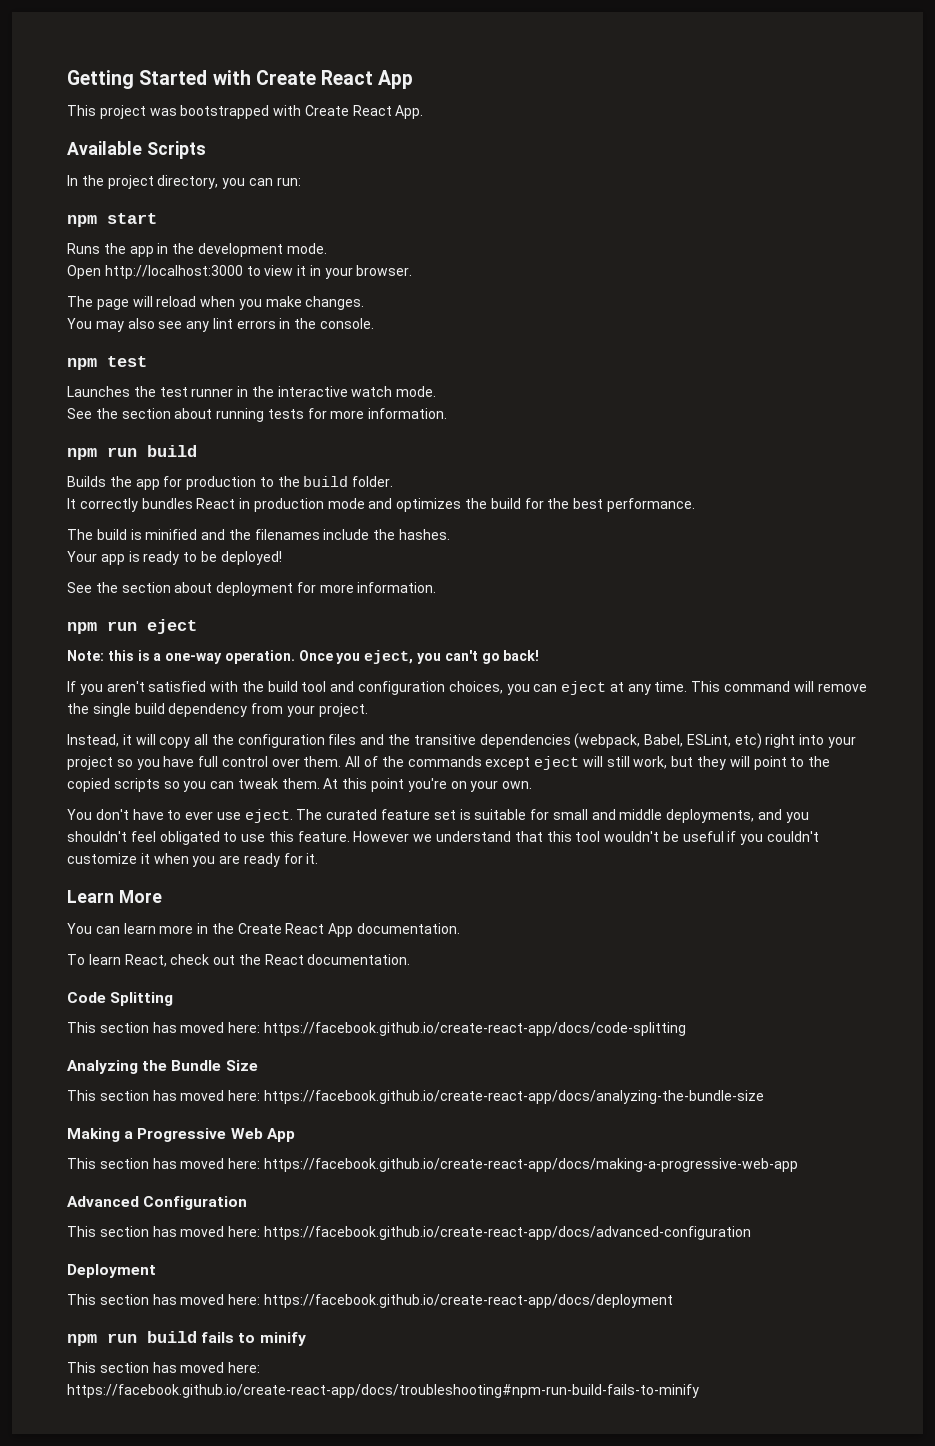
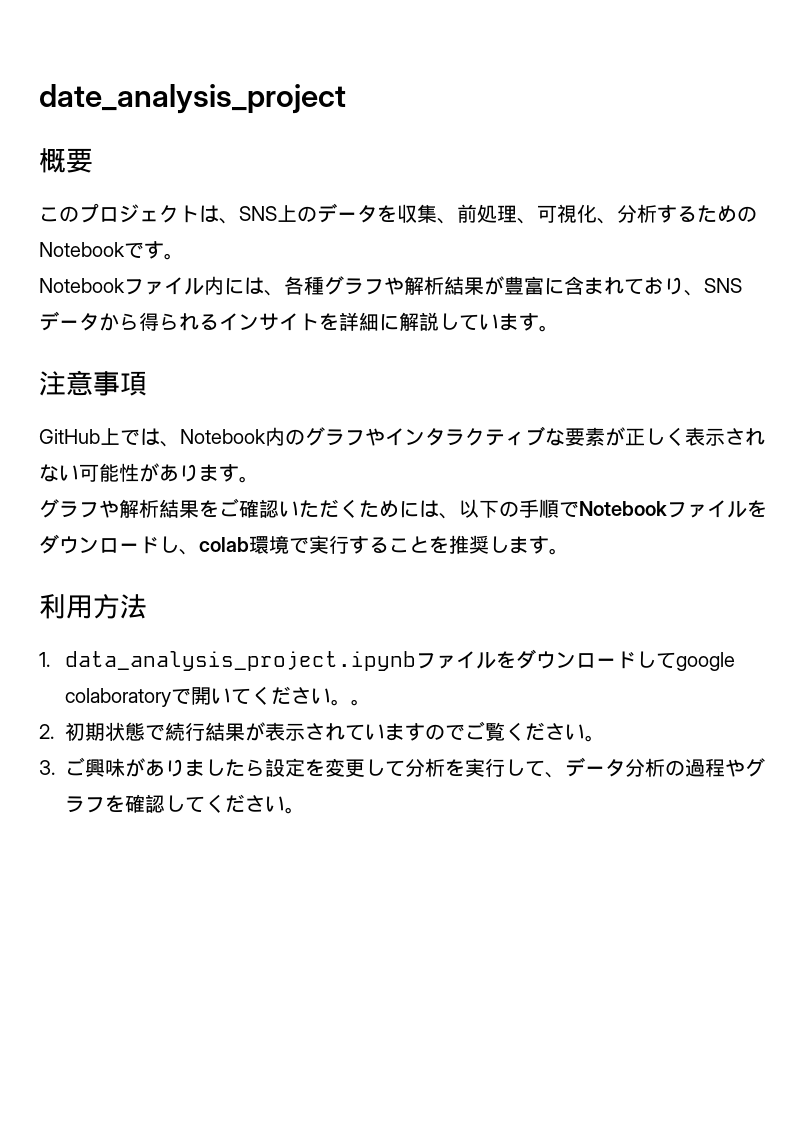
[67,70,414,89] [67,105,424,119] [67,141,206,159] [67,175,301,189] [67,213,157,227] [67,243,327,257] [67,265,413,279] [67,296,365,310] [67,318,375,332] [67,356,147,370] [67,386,437,397] [67,408,448,422] [67,445,197,460] [67,476,394,490] [67,498,695,512] [67,529,451,540] [67,551,282,565] [67,582,437,596] [67,619,197,634] [67,650,540,664] [67,681,867,695] [67,703,368,717] [67,733,857,749] [67,756,831,770] [67,778,533,792] [67,809,809,823] [67,831,820,845] [67,853,319,867] [67,890,162,903] [67,923,461,937] [67,954,411,967] [67,992,174,1006] [67,1022,686,1036] [67,1060,258,1074] [67,1090,764,1104] [67,1128,295,1142] [67,1158,798,1172] [67,1196,248,1210] [67,1226,751,1240] [67,1264,156,1278] [67,1294,673,1308] [67,1331,306,1346] [67,1362,261,1373] [67,1384,699,1398] Getting Started with Create React App // This project was bootstrapped with Create React App. // Available Scripts // In the project directory, you can run: // npm start // Runs the app in the development mode. // Open http://localhost:3000 to view it in your browser. // The page will reload when you make changes. // You may also see any lint errors in the console. // npm test // Launches the test runner in the interactive watch mode. // See the section about running tests for more information. // npm run build // Builds the app for production to the build folder. // It correctly bundles React in production mode and optimizes the build for the best performance. // The build is minified and the filenames include the hashes. // Your app is ready to be deployed! // See the section about deployment for more information. // npm run eject // Note: this is a one-way operation. Once you eject, you can't go back! // If you aren't satisfied with the build tool and configuration choices, you can eject at any time. This command will remove the single build dependency from your project. // Instead, it will copy all the configuration files and the transitive dependencies (webpack, Babel, ESLint, etc) right into your project so you have full control over them. All of the commands except eject will still work, but they will point to the copied scripts so you can tweak them. At this point you're on your own. // You don't have to ever use eject. The curated feature set is suitable for small and middle deployments, and you shouldn't feel obligated to use this feature. However we understand that this tool wouldn't be useful if you couldn't customize it when you are ready for it. // Learn More // You can learn more in the Create React App documentation. // To learn React, check out the React documentation. // Code Splitting // This section has moved here: https://facebook.github.io/create-react-app/docs/code-splitting // Analyzing the Bundle Size // This section has moved here: https://facebook.github.io/create-react-app/docs/analyzing-the-bundle-size // Making a Progressive Web App // This section has moved here: https://facebook.github.io/create-react-app/docs/making-a-progressive-web-app // Advanced Configuration // This section has moved here: https://facebook.github.io/create-react-app/docs/advanced-configuration // Deployment // This section has moved here: https://facebook.github.io/create-react-app/docs/deployment // npm run build fails to minify // This section has moved here: https://facebook.github.io/create-react-app/docs/troubleshooting#npm-run-build-fails-to-minify -> [39,84,346,114] [39,148,93,173] [39,203,757,224] [39,241,184,260] [39,276,742,296] [39,311,559,332] [39,370,147,396] [39,426,765,447] [39,463,259,483] [39,498,767,519] [39,534,569,555] [39,594,147,619] [39,649,736,671] [65,686,372,707] [39,721,606,742] [39,757,766,778] [65,794,306,814] date_analysis_project // 概要 // このプロジェクトは、SNS上のデータを収集、前処理、可視化、分析するためのNotebookです。 // Notebookファイル内には、各種グラフや解析結果が豊富に含まれており、SNSデータから得られるインサイトを詳細に解説しています。 // 注意事項 // GitHub上では、Notebook内のグラフやインタラクティブな要素が正しく表示されない可能性があります。 // グラフや解析結果をご確認いただくためには、以下の手順でNotebookファイルをダウンロードし、colab環境で実行することを推奨します。 // 利用方法 // 1. data_analysis_project.ipynbファイルをダウンロードしてgoogle colaboratoryで開いてください。。 // 2.初期状態で続行結果が表示されていますのでご覧ください。 // 3.ご興味がありましたら設定を変更して分析を実行して、データ分析の過程やグラフを確認してください。

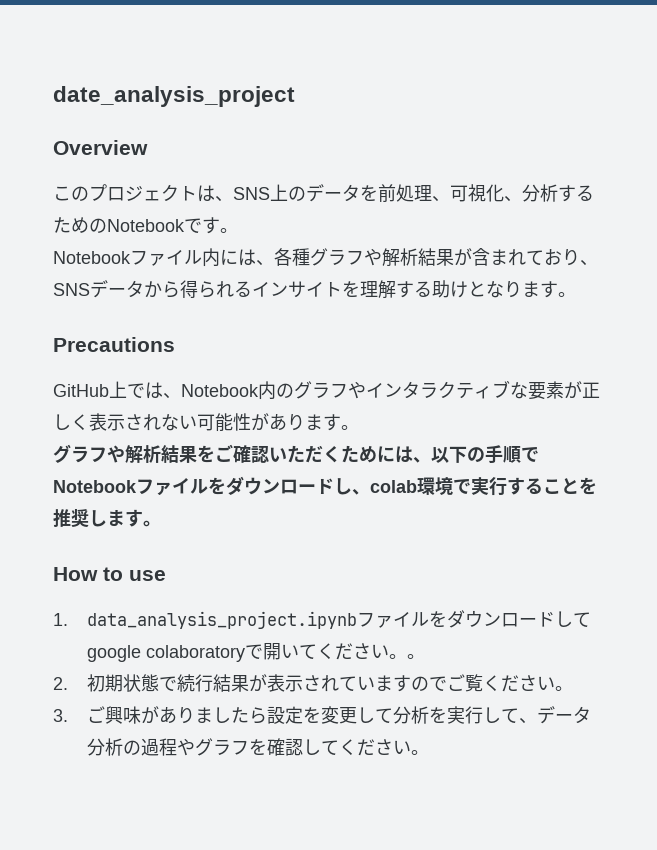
[39,148,93,173] 概要 -> [53,140,148,155] Overview
[397,204,457,224] 収集、 -> (378, 193) none
[504,276,564,295] 豊富に -> (472, 257) none
[339,312,559,332] [39,370,147,396] 詳細に解説しています。 // 注意事項 -> [360,280,576,299] [53,337,175,352] 理解する助けとなります。 // Precautions
[39,594,147,619] 利用方法 -> [53,567,166,581] How to use

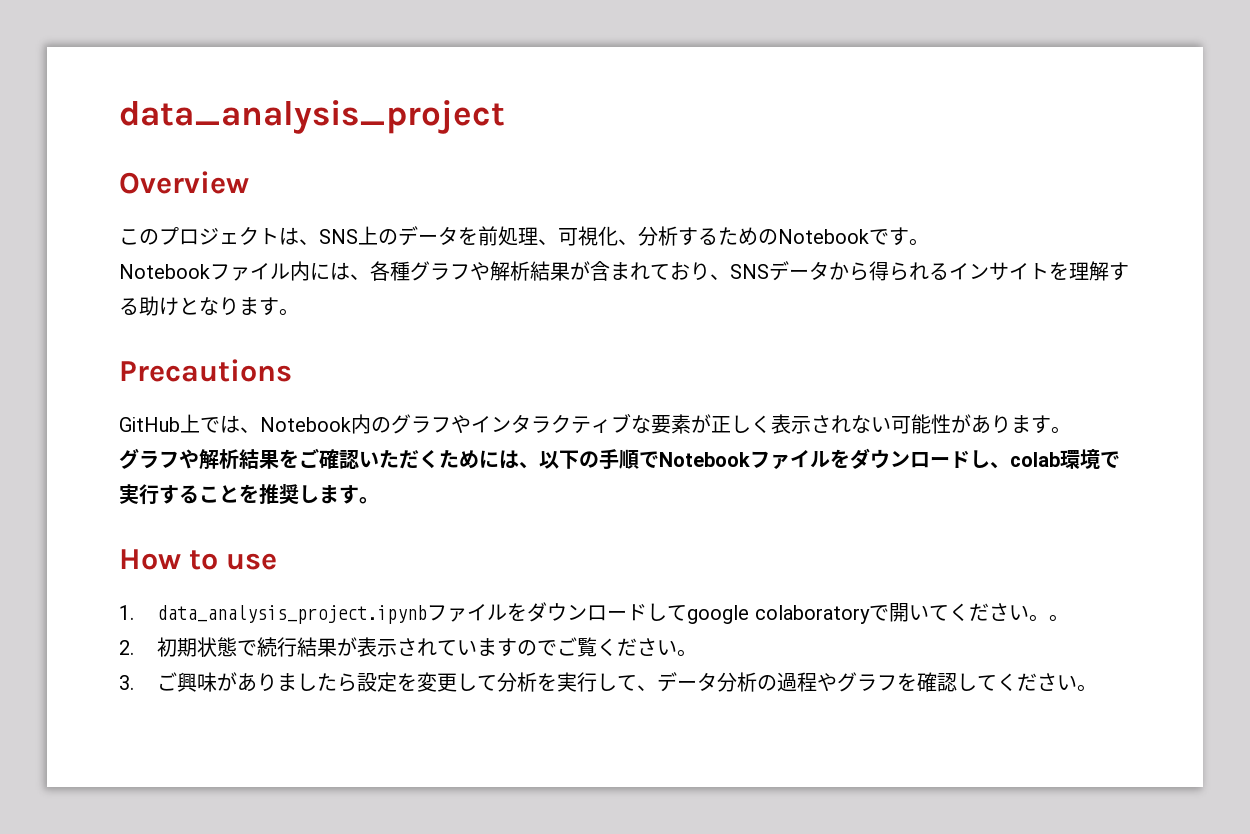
[53,86,295,107] date_analysis_project -> [119,100,505,134] data_analysis_project

